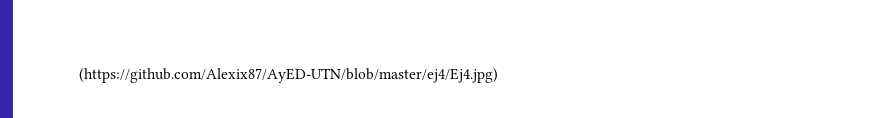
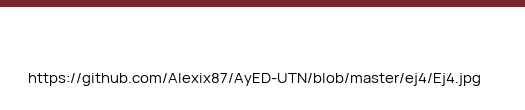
[79,68,498,83] (https://github.com/Alexix87/AyED-UTN/blob/master/ej4/Ej4.jpg) -> [28,73,481,86] https://github.com/Alexix87/AyED-UTN/blob/master/ej4/Ej4.jpg

